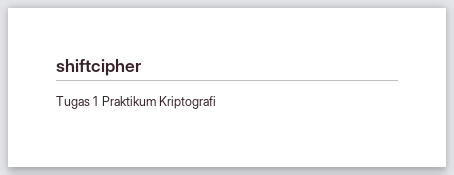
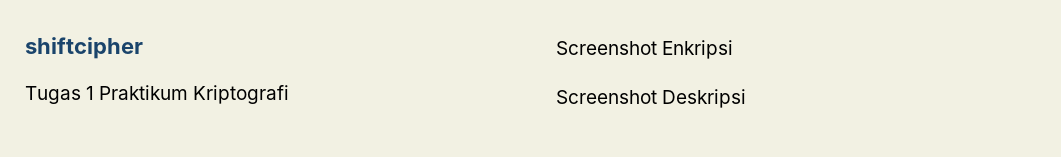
(217, 102) none -> [556,40,734,59] [556,89,747,108] // Screenshot Enkripsi // Screenshot Deskripsi

